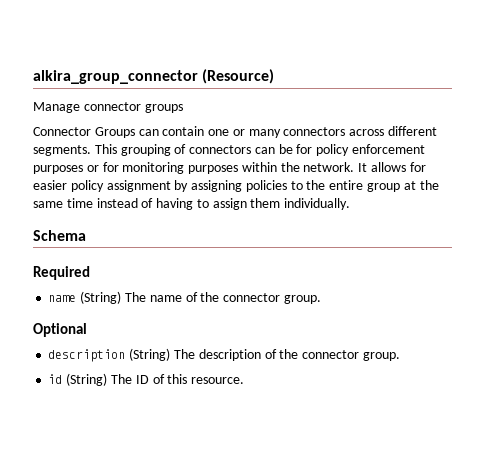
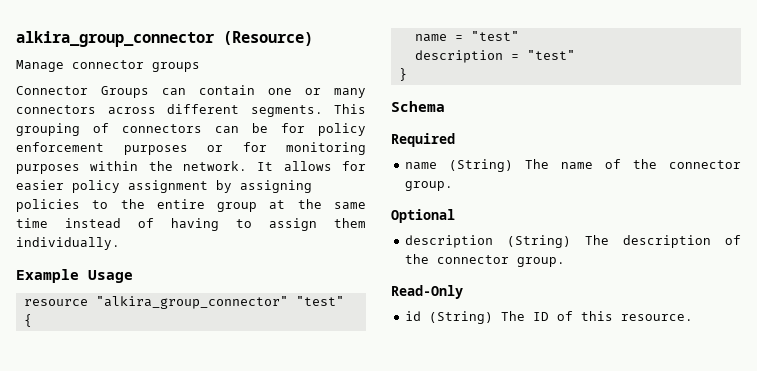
(351, 204) none -> [16,269,133,283] [23,296,344,309] [23,314,32,327] [414,31,519,42] [414,50,575,63] [398,68,407,81] // Example Usage // resource "alkira_group_connector" "test" { // name = "test" // description = "test" // }
(400, 356) none -> [391,285,463,299] // Read-Only

